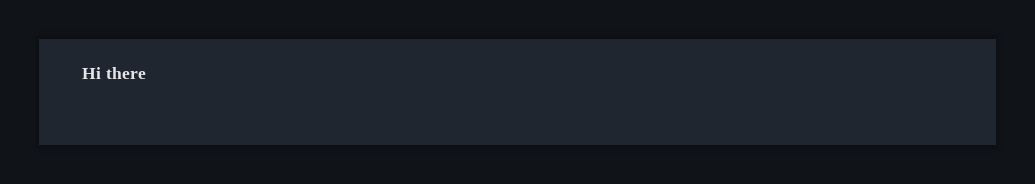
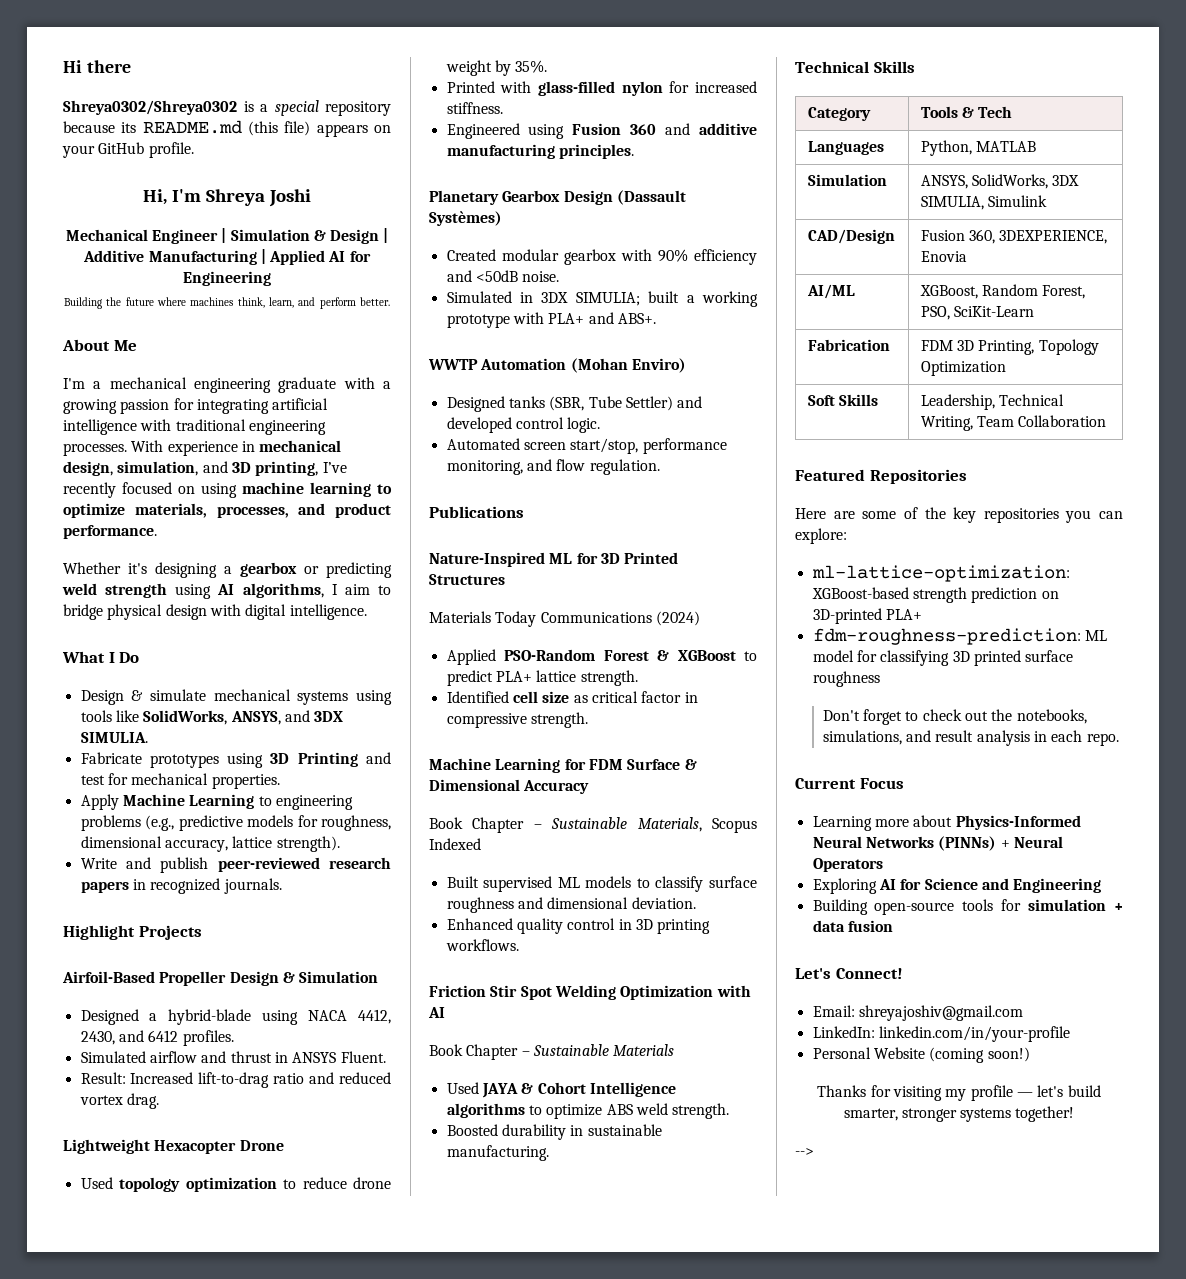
(146, 73) none -> [63,100,391,116] [63,120,391,137] [62,142,194,158] [143,189,311,207] [65,228,389,244] [83,249,371,265] [183,271,271,286] [64,297,390,309] [62,339,137,351] [63,377,391,393] [63,398,329,414] [63,419,326,435] [63,440,342,456] [63,461,347,476] [63,482,392,498] [63,503,391,518] [63,525,157,539] [63,562,392,578] [62,583,392,599] [63,604,367,620] [62,651,140,663] [80,689,392,705] [80,710,344,725] [80,732,148,743] [80,752,392,768] [80,773,280,789] [80,794,353,810] [80,815,391,831] [80,836,340,852] [80,857,391,873] [80,878,282,894] [63,925,202,940] [62,971,379,986] [80,1009,391,1025] [80,1030,234,1046] [80,1051,386,1063] [80,1072,391,1088] [79,1093,159,1109] [63,1139,284,1154] [80,1177,391,1192] [445,60,548,76] [446,81,757,96] [446,102,503,114] [446,123,757,139] [446,144,634,159] [429,190,686,205] [429,211,502,226] [446,249,757,265] [446,270,560,282] [446,291,758,307] [446,312,656,328] [428,358,686,373] [446,396,703,412] [446,417,601,433] [446,438,727,454] [446,459,660,475] [429,506,524,518] [429,552,679,567] [429,574,505,585] [429,611,700,627] [446,649,757,665] [446,670,638,686] [446,691,698,703] [446,712,588,728] [429,758,697,773] [429,779,590,794] [429,817,757,833] [429,838,481,850] [446,876,757,892] [446,897,696,913] [446,918,711,934] [445,939,519,951] [429,985,751,1000] [428,1007,445,1018] [429,1044,675,1060] [446,1082,676,1098] [446,1103,730,1119] [446,1124,662,1140] [446,1145,549,1161] [795,61,915,73] [807,107,871,121] [920,106,1013,118] [807,141,884,155] [920,140,1036,156] [807,174,887,186] [920,174,1080,189] [920,195,1047,210] [807,229,895,244] [920,229,1108,244] [920,251,967,262] [806,284,855,299] [919,284,1086,299] [920,306,1034,320] [807,339,890,351] [920,339,1099,355] [920,361,1006,376] [807,394,878,406] [920,394,1064,410] [920,415,1107,431] [795,469,967,484] [795,507,1123,523] [795,528,847,544] [811,565,1070,582] [811,587,1059,603] [812,608,922,624] [812,628,1107,645] [812,650,1074,666] [812,671,880,687] [822,709,1087,725] [822,730,1119,746] [795,778,904,789] [812,815,1081,831] [812,836,1063,851] [812,858,883,872] [812,878,1102,894] [812,899,1123,915] [812,920,893,932] [795,968,903,979] [812,1005,1023,1021] [812,1026,1070,1042] [812,1047,1030,1063] [817,1085,1101,1101] [843,1106,1075,1122] [795,1148,814,1156] // Shreya0302/Shreya0302 is a special repository because its README.md (this file) appears on your GitHub profile. // Hi, I'm Shreya Joshi // Mechanical Engineer | Simulation & Design | Additive Manufacturing | Applied AI for Engineering // Building the future where machines think, learn, and perform better. // About Me // I'm a mechanical engineering graduate with a growing passion for integrating artificial intelligence with traditional engineering processes. With experience in mechanical design, simulation, and 3D printing, I’ve recently focused on using machine learning to optimize materials, processes, and product performance. // Whether it's designing a gearbox or predicting weld strength using AI algorithms, I aim to bridge physical design with digital intelligence. // What I Do // Design & simulate mechanical systems using tools like SolidWorks, ANSYS, and 3DX SIMULIA. // Fabricate prototypes using 3D Printing and test for mechanical properties. // Apply Machine Learning to engineering problems (e.g., predictive models for roughness, dimensional accuracy, lattice strength). // Write and publish peer-reviewed research papers in recognized journals. // Highlight Projects // Airfoil-Based Propeller Design & Simulation // Designed a hybrid-blade using NACA 4412, 2430, and 6412 profiles. // Simulated airflow and thrust in ANSYS Fluent. // Result: Increased lift-to-drag ratio and reduced vortex drag. // Lightweight Hexacopter Drone // Used topology optimization to reduce drone weight by 35%. // Printed with glass-filled nylon for increased stiffness. // Engineered using Fusion 360 and additive manufacturing principles. // Planetary Gearbox Design (Dassault Systèmes) // Created modular gearbox with 90% efficiency and <50dB noise. // Simulated in 3DX SIMULIA; built a working prototype with PLA+ and ABS+. // WWTP Automation (Mohan Enviro) // Designed tanks (SBR, Tube Settler) and developed control logic. // Automated screen start/stop, performance monitoring, and flow regulation. // Publications // Nature-Inspired ML for 3D Printed Structures // Materials Today Communications (2024) // Applied PSO-Random Forest & XGBoost to predict PLA+ lattice strength. // Identified cell size as critical factor in compressive strength. // Machine Learning for FDM Surface & Dimensional Accuracy // Book Chapter – Sustainable Materials, Scopus Indexed // Built supervised ML models to classify surface roughness and dimensional deviation. // Enhanced quality control in 3D printing workflows. // Friction Stir Spot Welding Optimization with AI // Book Chapter – Sustainable Materials // Used JAYA & Cohort Intelligence algorithms to optimize ABS weld strength. // Boosted durability in sustainable manufacturing. // Technical Skills // Category | Tools & Tech // Languages | Python, MATLAB // Simulation | ANSYS, SolidWorks, 3DX SIMULIA, Simulink // CAD/Design | Fusion 360, 3DEXPERIENCE, Enovia // AI/ML | XGBoost, Random Forest, PSO, SciKit-Learn // Fabrication | FDM 3D Printing, Topology Optimization // Soft Skills | Leadership, Technical Writing, Team Collaboration // Featured Repositories // Here are some of the key repositories you can explore: // ml-lattice-optimization: XGBoost-based strength prediction on 3D-printed PLA+ // fdm-roughness-prediction: ML model for classifying 3D printed surface roughness // Don't forget to check out the notebooks, simulations, and result analysis in each repo. // Current Focus // Learning more about Physics-Informed Neural Networks (PINNs) + Neural Operators // Exploring AI for Science and Engineering // Building open-source tools for simulation + data fusion // Let's Connect! // Email: shreyajoshiv@gmail.com // LinkedIn: linkedin.com/in/your-profile // Personal Website (coming soon!) // Thanks for visiting my profile — let's build smarter, stronger systems together! // -->

